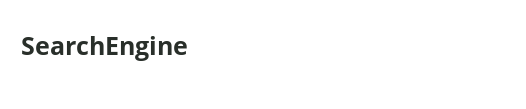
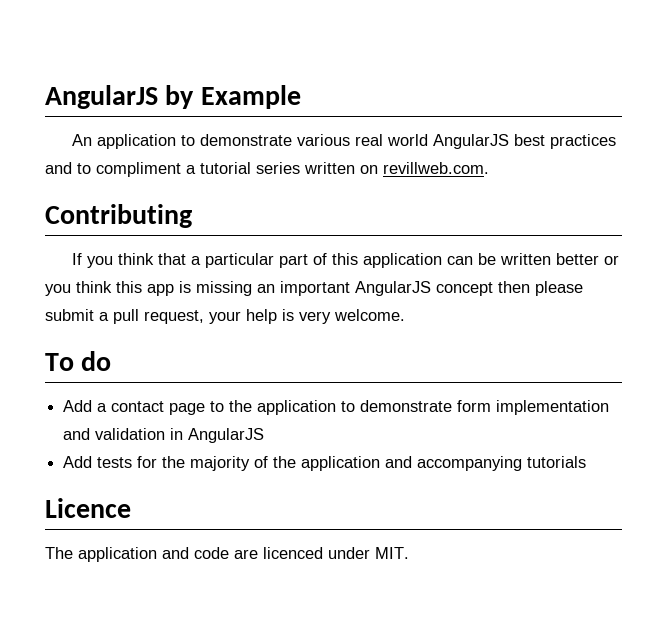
[21,36,188,61] SearchEngine -> [45,85,301,109] [72,134,617,149] [45,162,489,177] [45,204,192,228] [72,253,620,268] [45,281,583,296] [45,309,405,324] [45,351,112,371] [63,400,610,415] [63,428,265,443] [63,456,587,471] [45,498,131,518] [45,547,409,562] AngularJS by Example // An application to demonstrate various real world AngularJS best practices and to compliment a tutorial series written on revillweb.com. // Contributing // If you think that a particular part of this application can be written better or you think this app is missing an important AngularJS concept then please submit a pull request, your help is very welcome. // To do // Add a contact page to the application to demonstrate form implementation and validation in AngularJS // Add tests for the majority of the application and accompanying tutorials // Licence // The application and code are licenced under MIT.

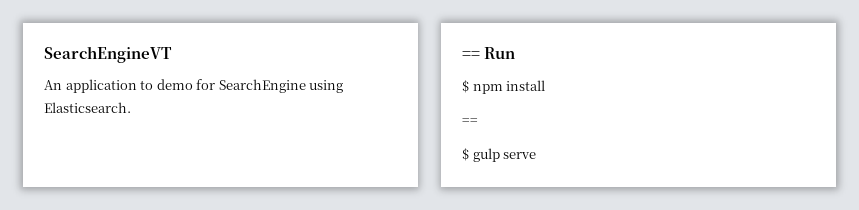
[45,85,301,109] AngularJS by Example -> [44,46,172,63] SearchEngineVT
[200,134,617,149] [45,162,489,177] [45,204,192,228] [72,253,620,268] [45,281,583,296] [45,309,405,324] [45,351,112,371] [63,400,610,415] [63,428,265,443] [63,456,587,471] [45,498,131,518] [45,547,409,562] demonstrate various real world AngularJS best practices and to compliment a tutorial series written on revillweb.com. // Contributing // If you think that a particular part of this application can be written better or you think this app is missing an important AngularJS concept then please submit a pull request, your help is very welcome. // To do // Add a contact page to the application to demonstrate form implementation and validation in AngularJS // Add tests for the majority of the application and accompanying tutorials // Licence // The application and code are licenced under MIT. -> [156,79,344,93] [44,102,131,113] [462,47,516,59] [462,80,546,94] [462,118,478,125] [462,148,537,162] demo for SearchEngine using Elasticsearch. // == Run // $ npm install // == // $ gulp serve

